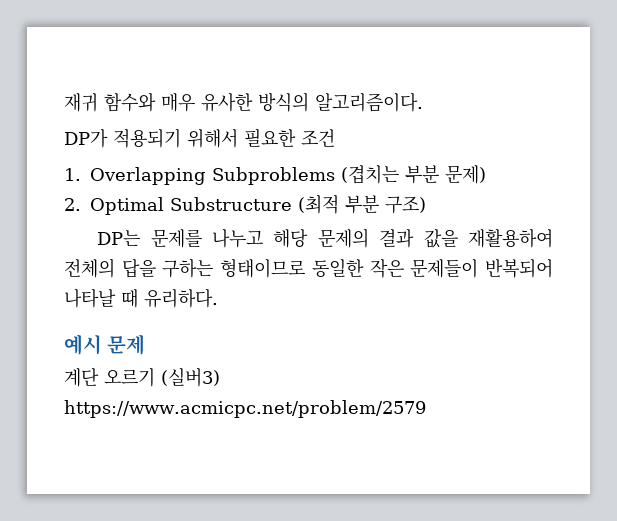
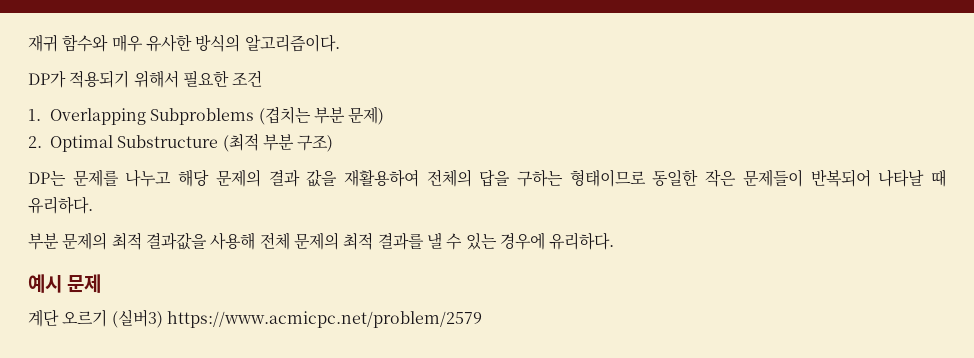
(218, 298) none -> [28,232,615,250] // 부분 문제의 최적 결과값을 사용해 전체 문제의 최적 결과를 낼 수 있는 경우에 유리하다.

